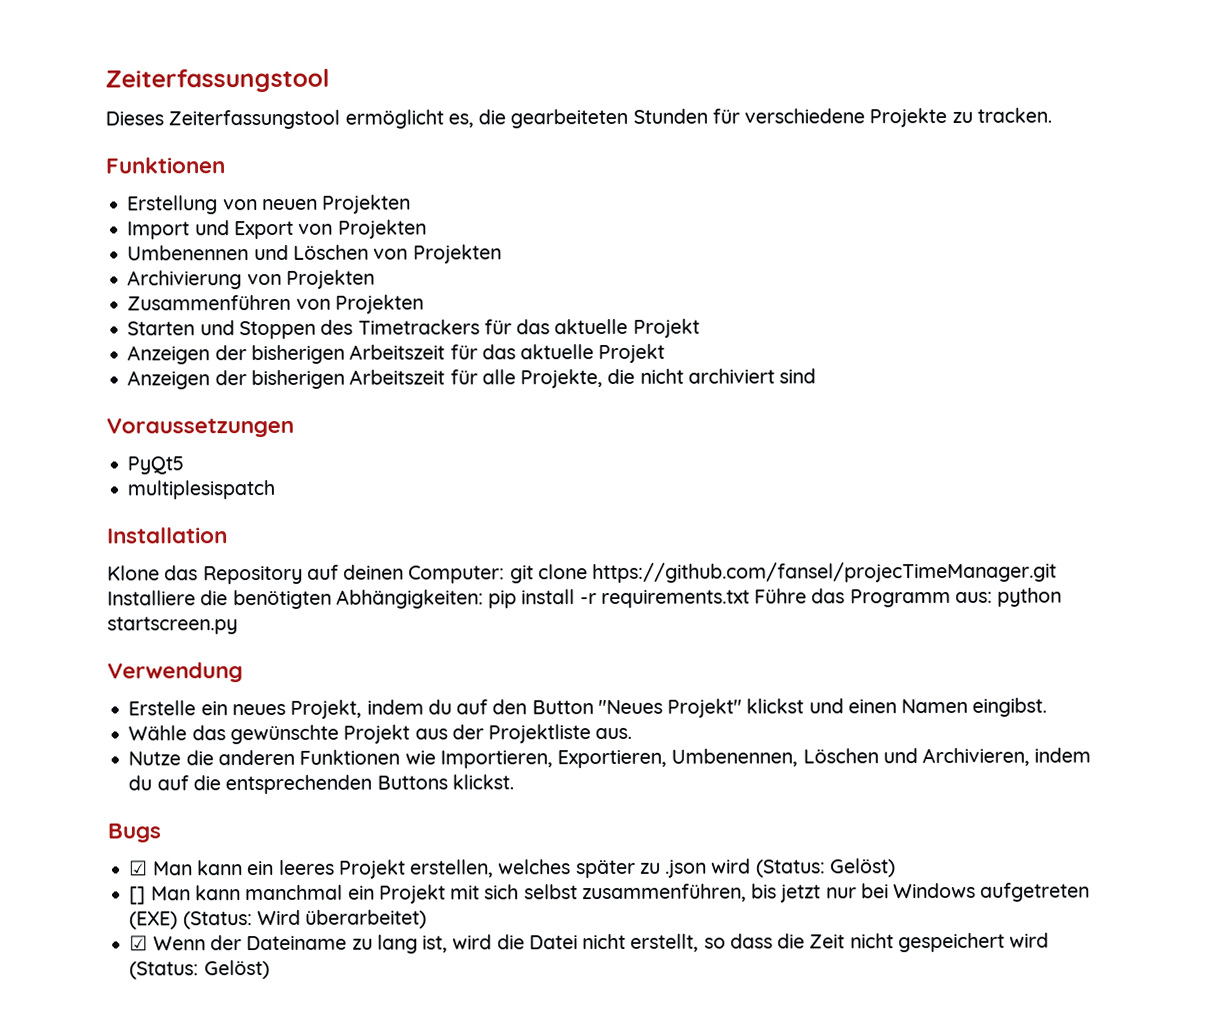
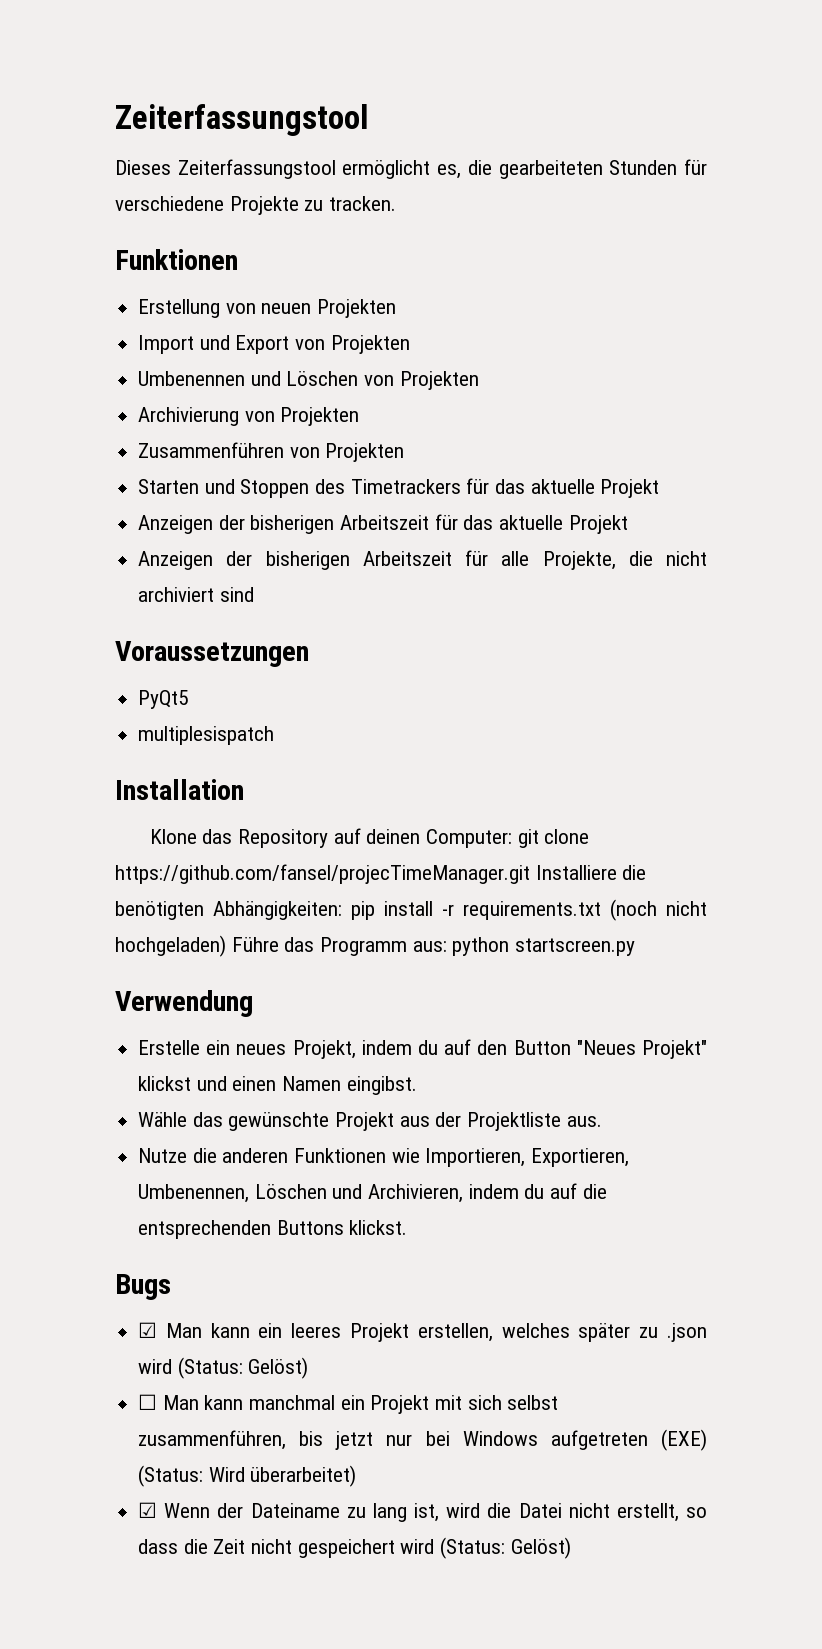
(750, 599) none -> [610,899,707,921] [115,935,226,957] (noch nicht hochgeladen)
[129,886,147,905] [] -> [138,1394,158,1410] ☐

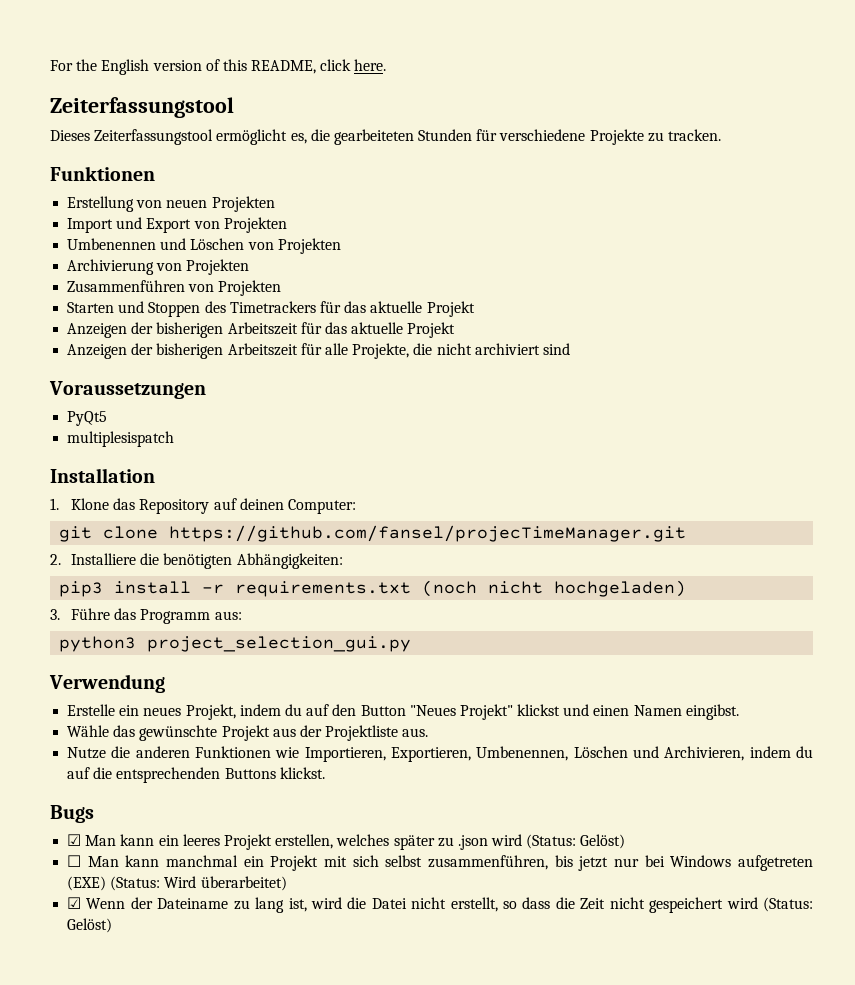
(115, 120) none -> [50,59,387,75] For the English version of this README, click here. //
(244, 789) none -> [50,498,59,510] 1.
(512, 838) none -> (356, 506) //
(530, 874) none -> [50,554,61,565] // 2.
[351,901,375,920] pip -> [59,581,104,597] // pip3
(226, 946) none -> [50,609,60,620] // 3.
[452,937,636,956] python startscreen.py -> [59,636,412,652] // python3 project_selection_gui.py

